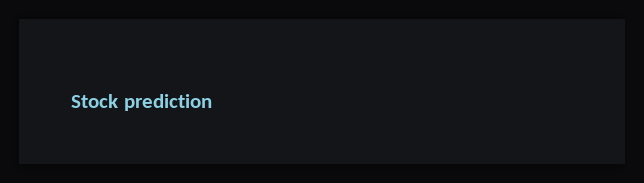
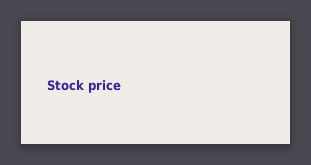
[123,94,212,111] prediction -> [88,80,121,93] price

